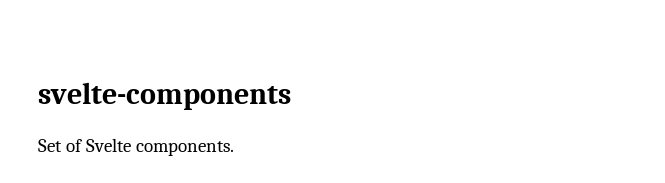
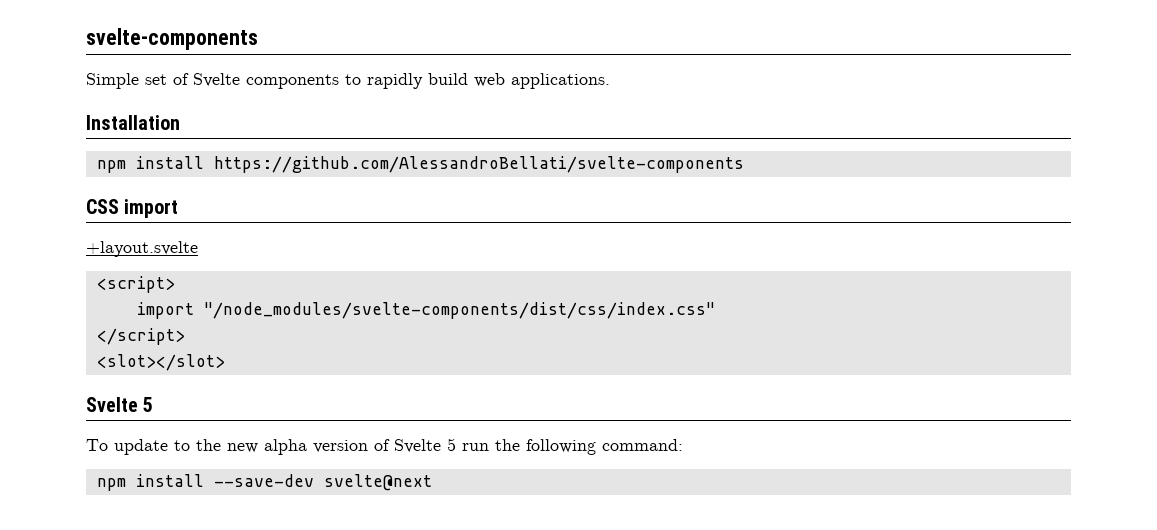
[38,138,235,156] Set of Svelte components. -> [86,73,610,89] [86,115,180,130] [96,156,744,173] [86,199,179,218] [86,241,198,257] [96,276,175,293] [136,302,715,319] [96,328,185,345] [96,354,225,371] [86,397,154,412] [86,438,683,455] [96,474,432,491] Simple set of Svelte components to rapidly build web applications. // Installation // npm install https://github.com/AlessandroBellati/svelte-components // CSS import // +layout.svelte // <script> // import "/node_modules/svelte-components/dist/css/index.css" // </script> // <slot></slot> // Svelte 5 // To update to the new alpha version of Svelte 5 run the following command: // npm install --save-dev svelte@next

